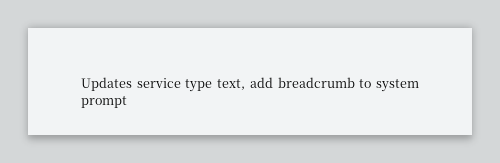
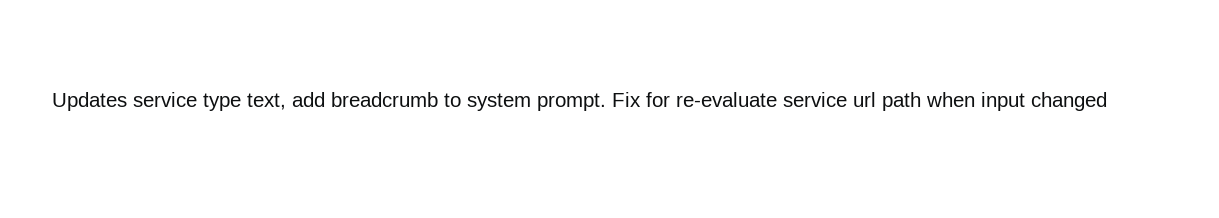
[81,96,127,108] prompt -> [537,92,1107,111] prompt. Fix for re-evaluate service url path when input changed

